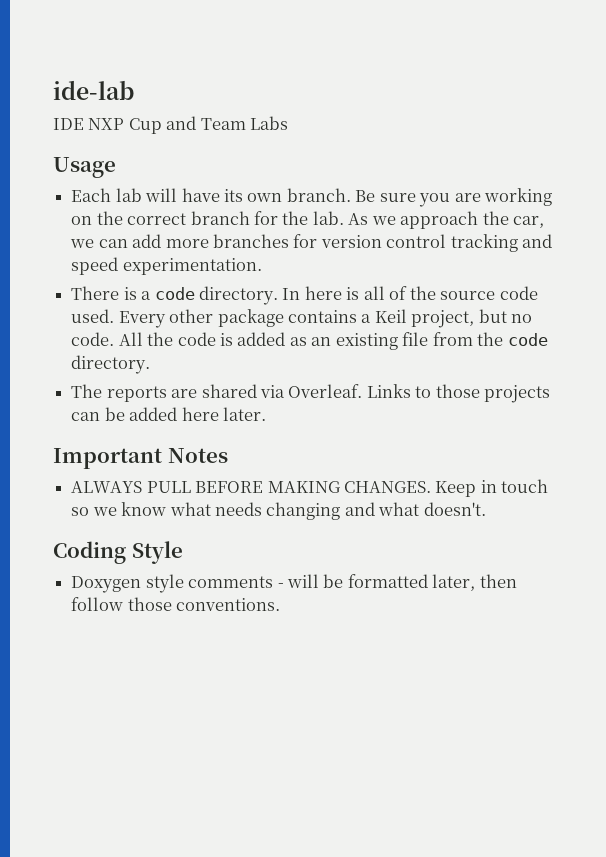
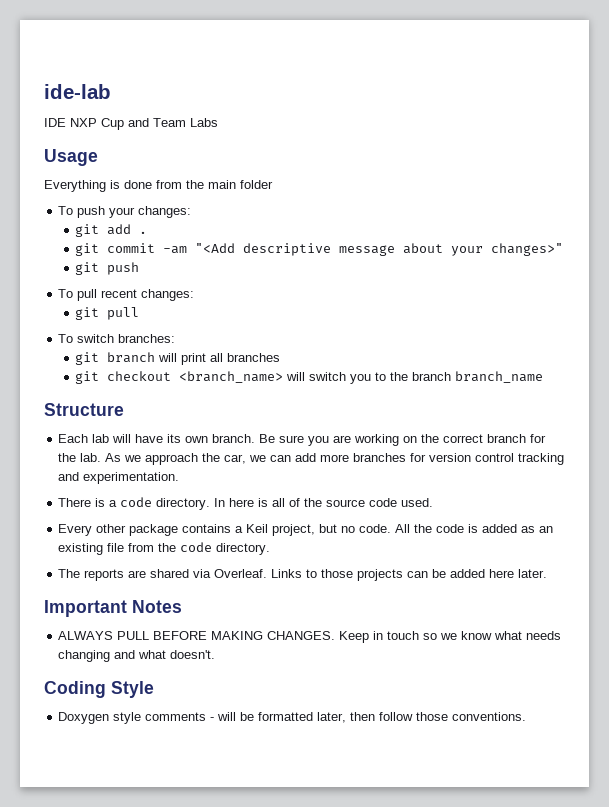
(116, 167) none -> [44,180,273,192] [58,206,192,218] [75,224,148,237] [75,243,564,256] [75,262,140,275] [58,289,195,301] [75,307,140,320] [58,334,176,343] [75,352,281,365] [75,371,544,384] [44,403,124,416] // Everything is done from the main folder // To push your changes: // git add . // git commit -am "<Add descriptive message about your changes>" // git push // To pull recent changes: // git pull // To switch branches: // git branch will print all branches // git checkout <branch_name> will switch you to the branch branch_name // Structure
[71,257,119,275] speed -> (80, 476) none
(115, 316) none -> (434, 502) //

